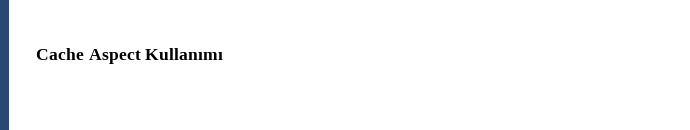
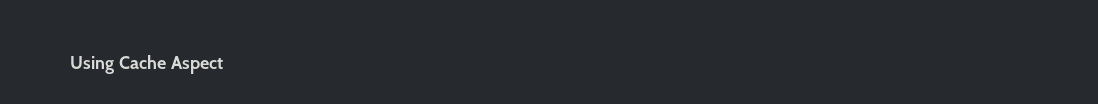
(36, 54) none -> [70,56,114,74] Using
[145,48,224,60] Kullanımı -> (223, 65) none

